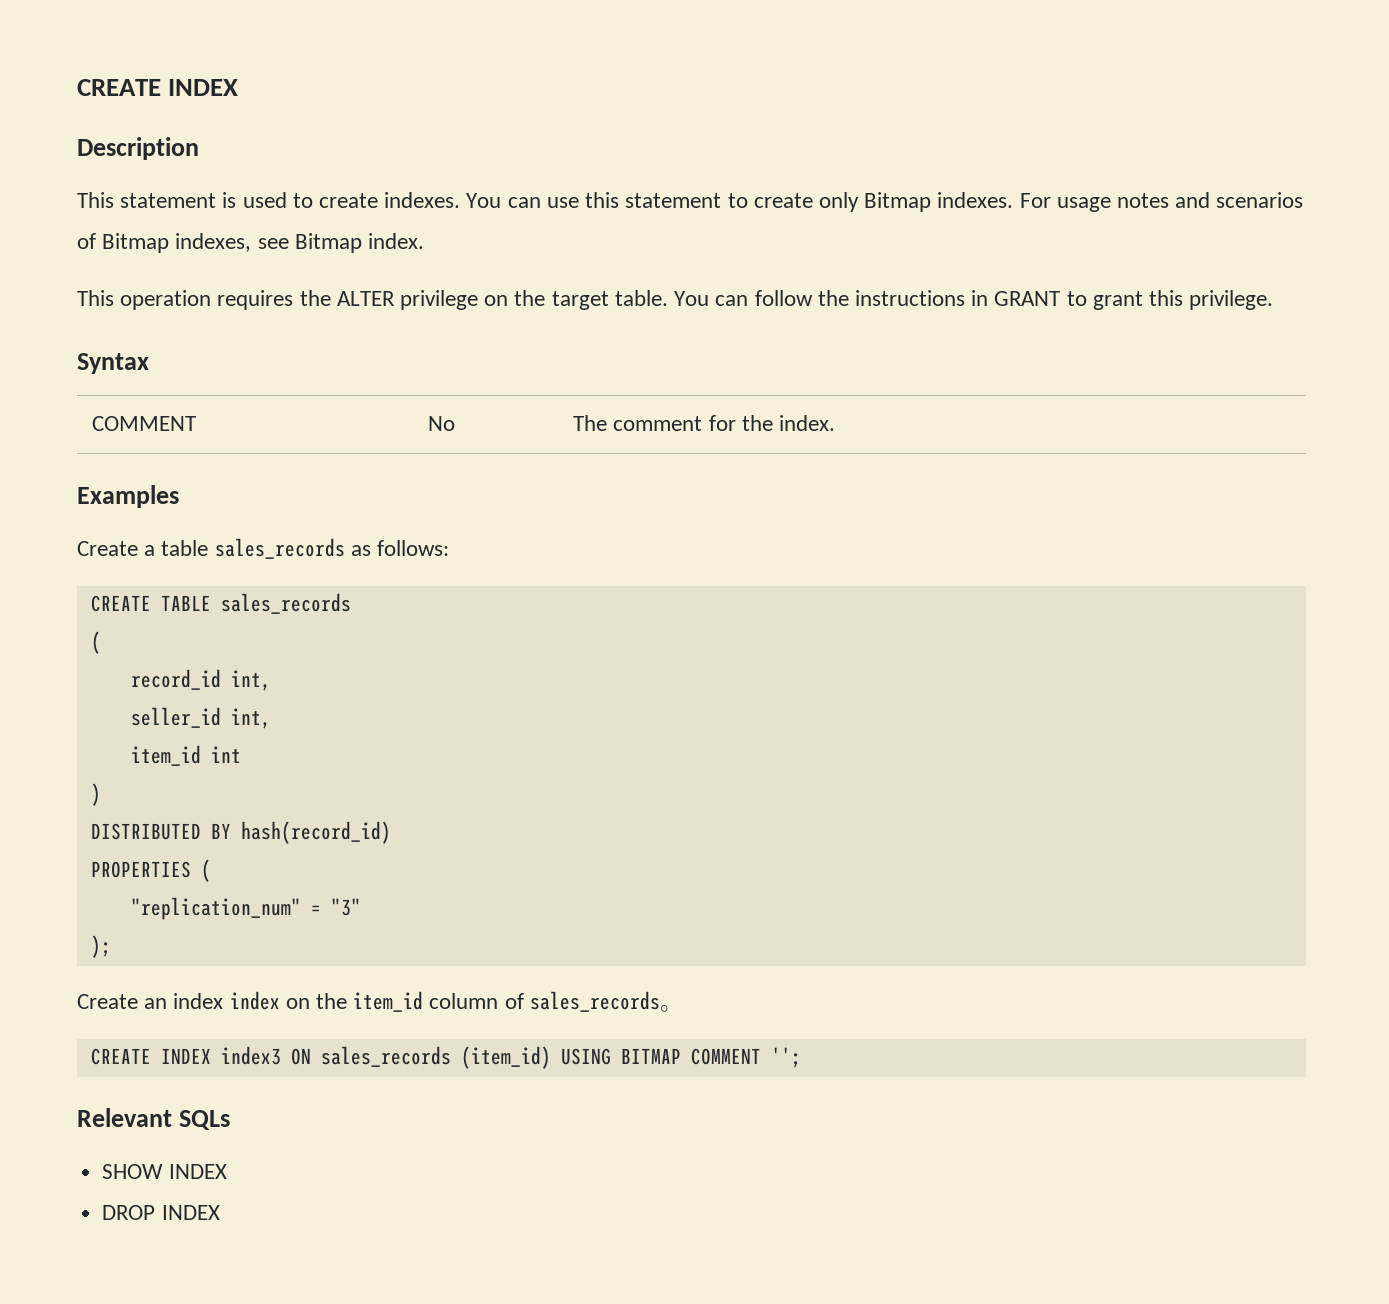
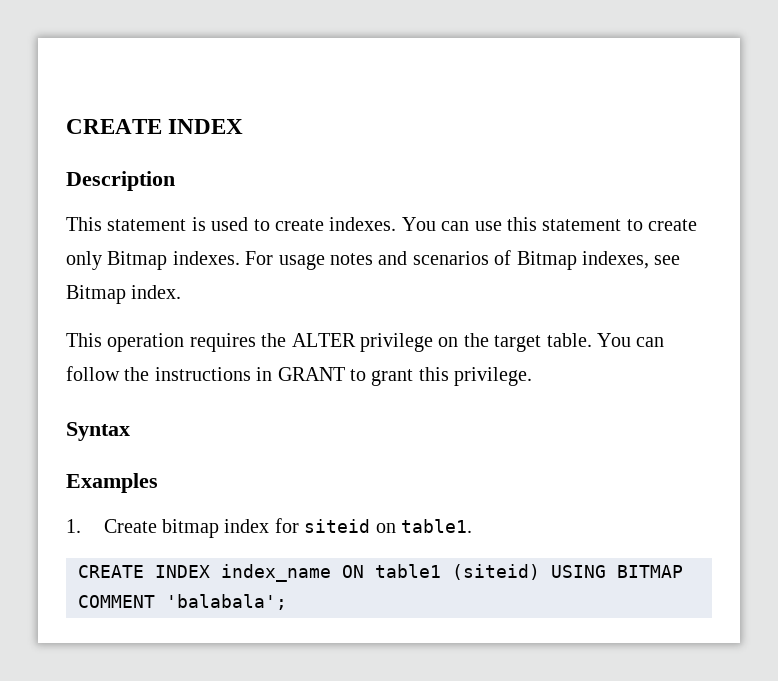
[92,416,197,431] [428,416,456,431] [573,415,836,431] [77,485,179,508] [77,538,450,559] [90,593,351,614] [90,631,101,654] [130,669,271,691] [130,707,271,729] [130,745,241,766] [90,783,101,806] [90,821,391,844] [90,859,211,882] [130,897,361,920] [90,935,111,958] [77,991,683,1012] [90,1046,801,1069] [77,1108,230,1130] [102,1164,227,1179] [102,1205,220,1220] // COMMENT | No | The comment for the index. // Examples // Create a table sales_records as follows: // CREATE TABLE sales_records // ( // record_id int, // seller_id int, // item_id int // ) // DISTRIBUTED BY hash(record_id) // PROPERTIES ( // "replication_num" = "3" // ); // Create an index index on the item_id column of sales_records。 // CREATE INDEX index3 ON sales_records (item_id) USING BITMAP COMMENT ''; // Relevant SQLs // SHOW INDEX // DROP INDEX -> [66,473,158,493] [66,518,472,538] [78,564,683,582] [78,594,287,610] // Examples // 1. Create bitmap index for siteid on table1. // CREATE INDEX index_name ON table1 (siteid) USING BITMAP COMMENT 'balabala';

